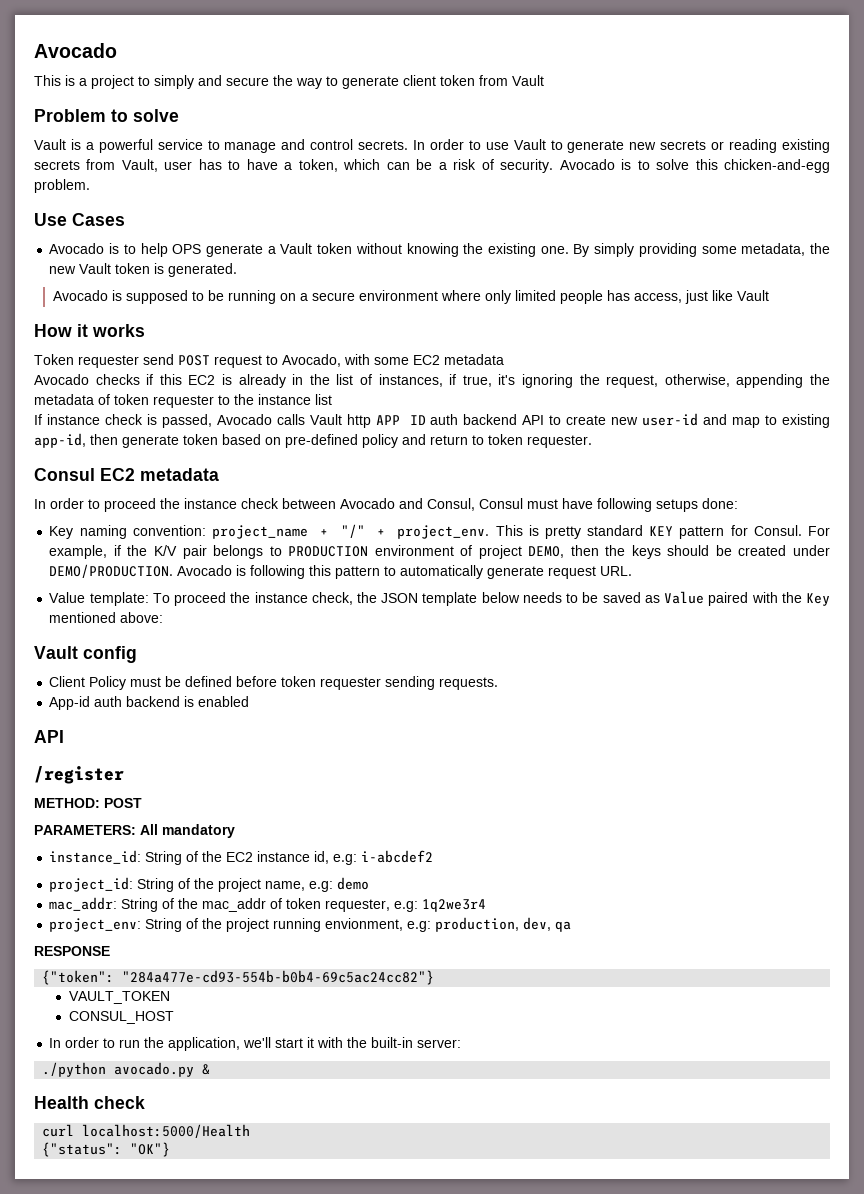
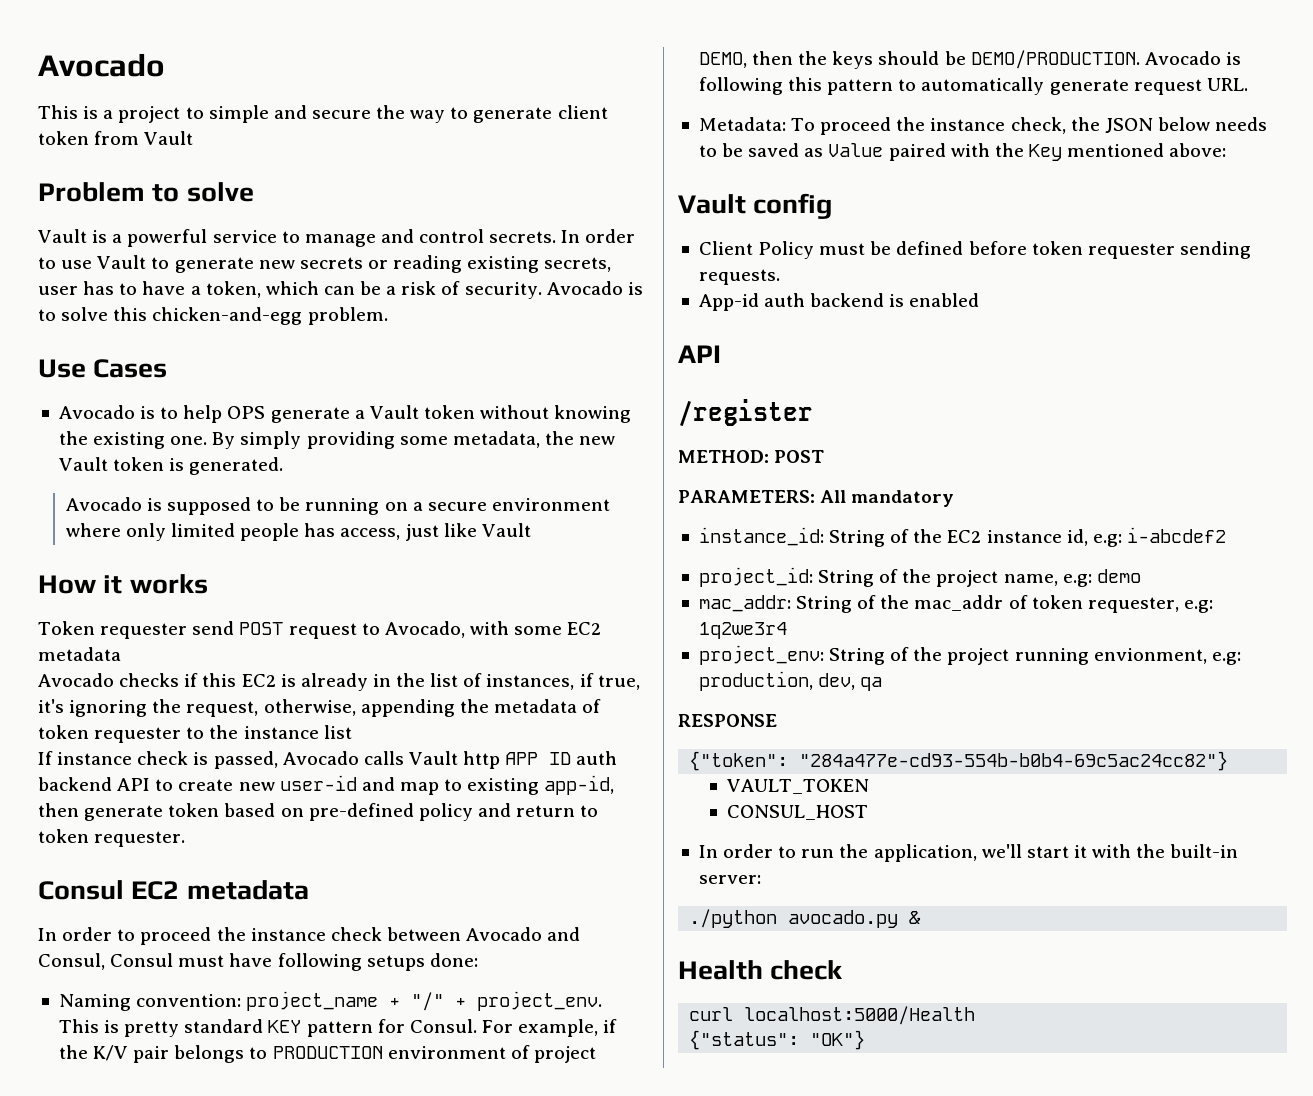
[154,75,194,89] simply -> [208,105,269,123] simple
[34,159,158,172] secrets from Vault, -> [544,257,612,272] secrets,
[49,525,127,539] Key naming -> [58,994,131,1011] Naming
[738,545,830,556] created under -> (966, 58) none
[49,592,149,606] Value template: -> [698,117,786,131] Metadata:
[422,592,478,606] template -> (1153, 125) none

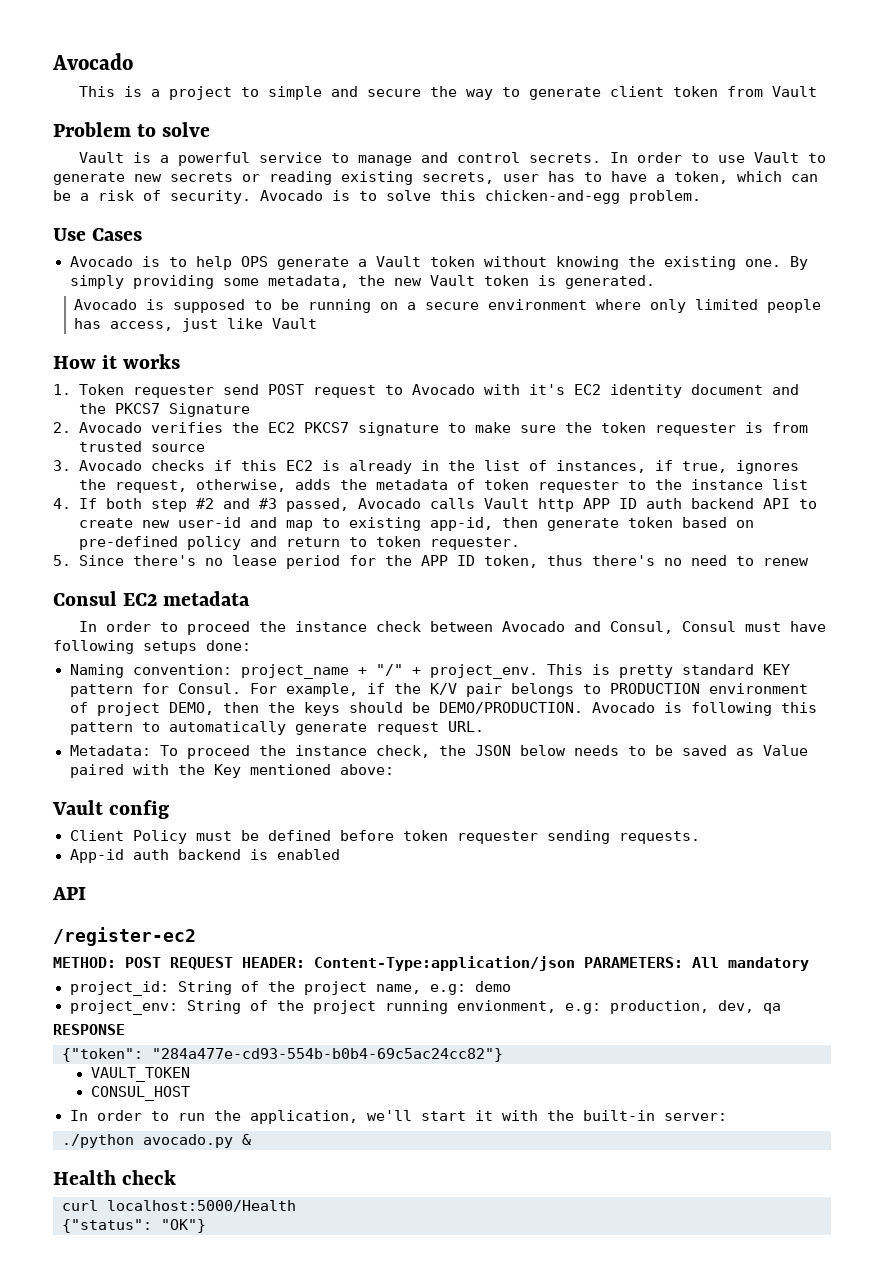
(208, 584) none -> [53,384,71,395] 1.
[384,621,602,638] [38,647,121,661] Avocado, with some EC2 metadata // -> [411,384,799,398] [78,403,250,417] [53,422,808,436] [78,441,205,452] [53,460,71,471] Avocado with it's EC2 identity document and the PKCS7 Signature // 2. Avocado verifies the EC2 PKCS7 signature to make sure the token requester is from trusted source // 3.
[38,699,148,717] it's ignoring -> [735,460,799,474] ignores
[360,699,455,717] appending -> [294,479,331,490] adds
[38,751,209,765] If instance check is -> [53,498,277,512] 4. If both step #2 and #3
(186, 839) none -> [53,555,809,569] // 5. Since there's no lease period for the APP ID token, thus there's no need to renew
[678,399,813,427] /register -> [53,927,196,946] /register-ec2
(825, 456) // -> [170,956,575,971] REQUEST HEADER: Content-Type:application/json
[698,527,1226,547] // instance_id: String of the EC2 instance id, e.g: i-abcdef2 -> (809, 964) none
[698,595,1213,613] [698,622,787,639] // mac_addr: String of the mac_addr of token requester, e.g: 1q2we3r4 -> (511, 986) none

